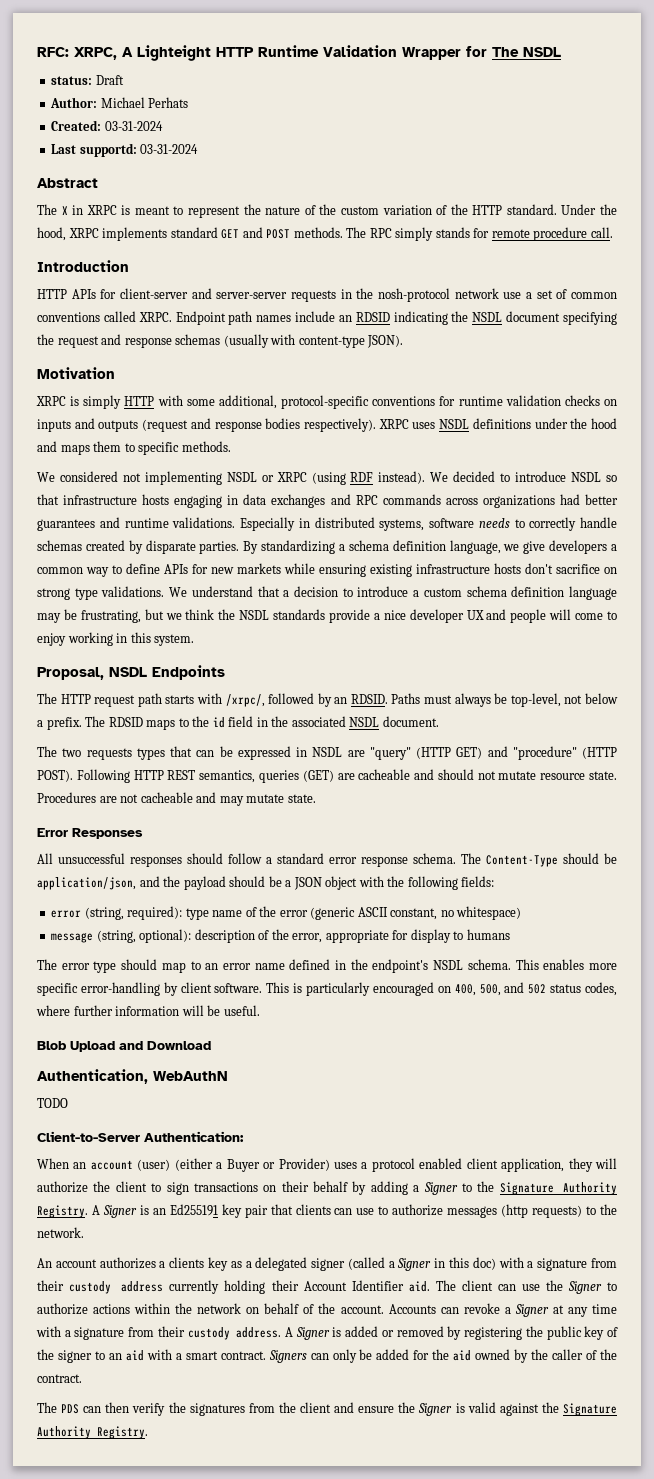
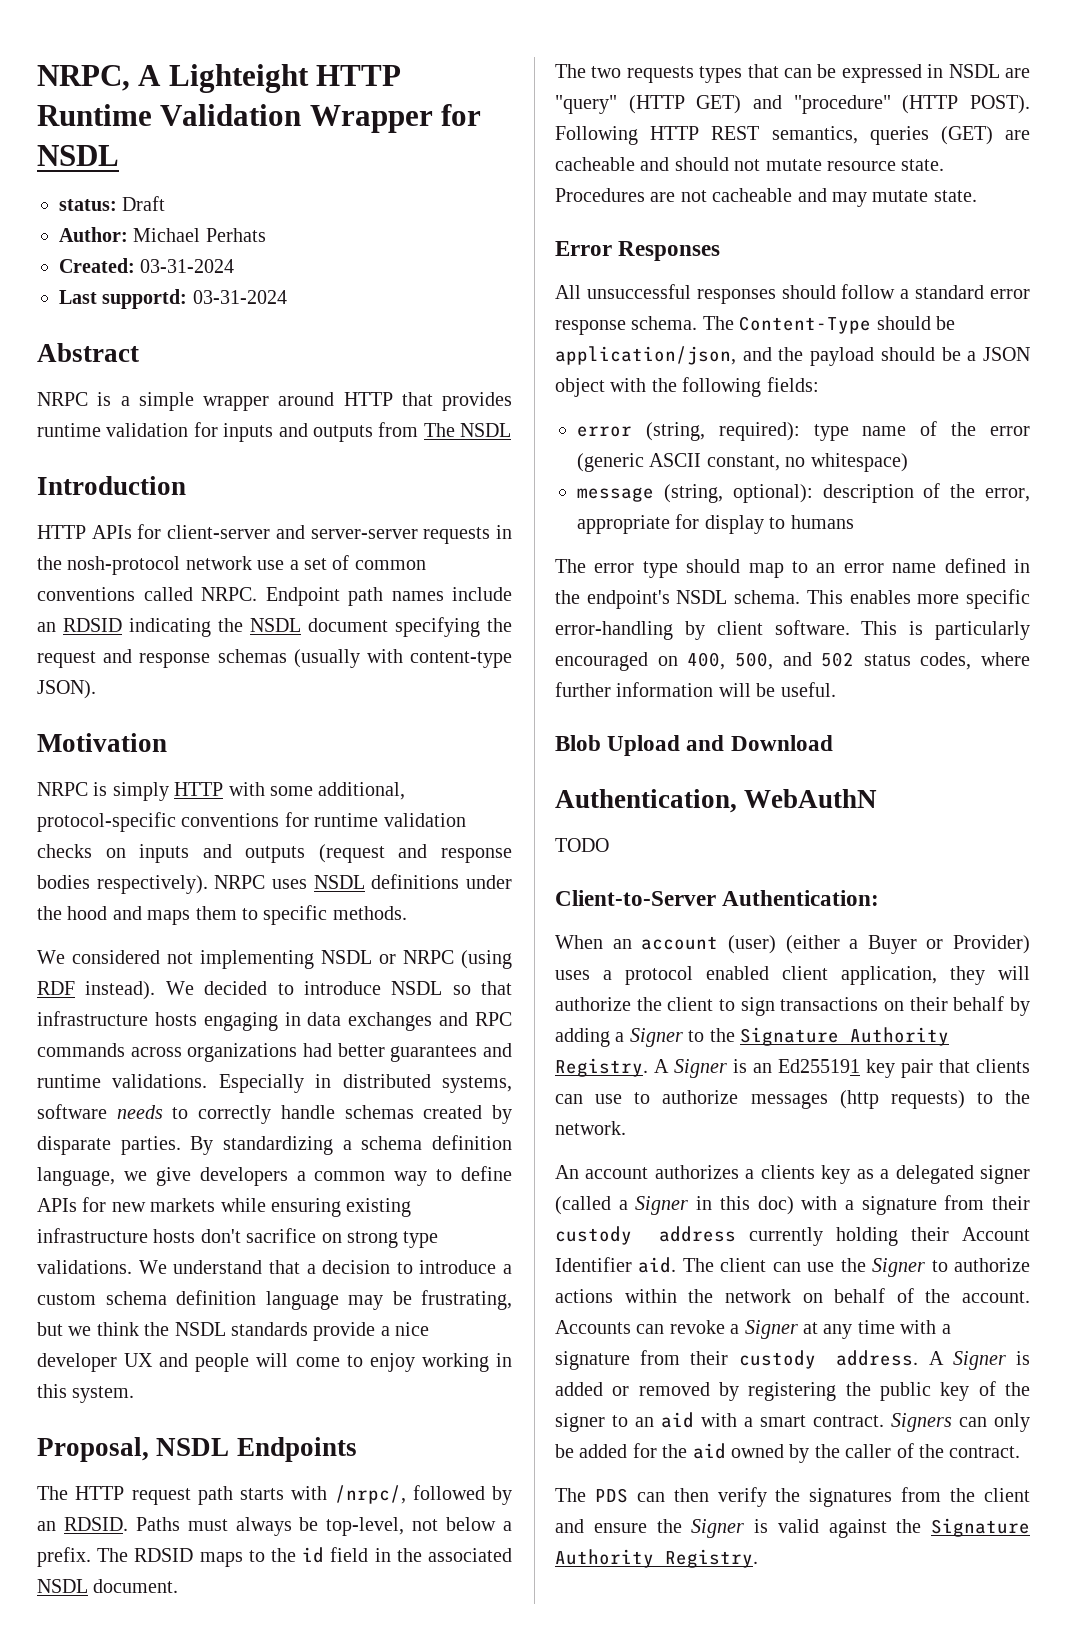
[37,47,117,60] RFC: XRPC, -> [37,65,130,91] NRPC,
[492,47,519,57] The -> (482, 115) none
[37,204,617,218] [37,227,613,241] The X in XRPC is meant to represent the nature of the custom variation of the HTTP standard. Under the hood, XRPC implements standard GET and POST methods. The RPC simply stands for remote procedure call. -> [37,392,512,411] [37,422,512,442] NRPC is a simple wrapper around HTTP that provides runtime validation for inputs and outputs from The NSDL
[138,312,172,322] XRPC. -> [201,587,257,601] NRPC.
[36,396,66,406] XRPC -> [37,782,88,796] NRPC
[378,419,409,429] XRPC -> [214,875,266,889] NRPC
[276,472,307,482] XRPC -> [403,950,454,964] NRPC
[225,694,265,707] /xrpc/, -> [334,1485,406,1504] /nrpc/,

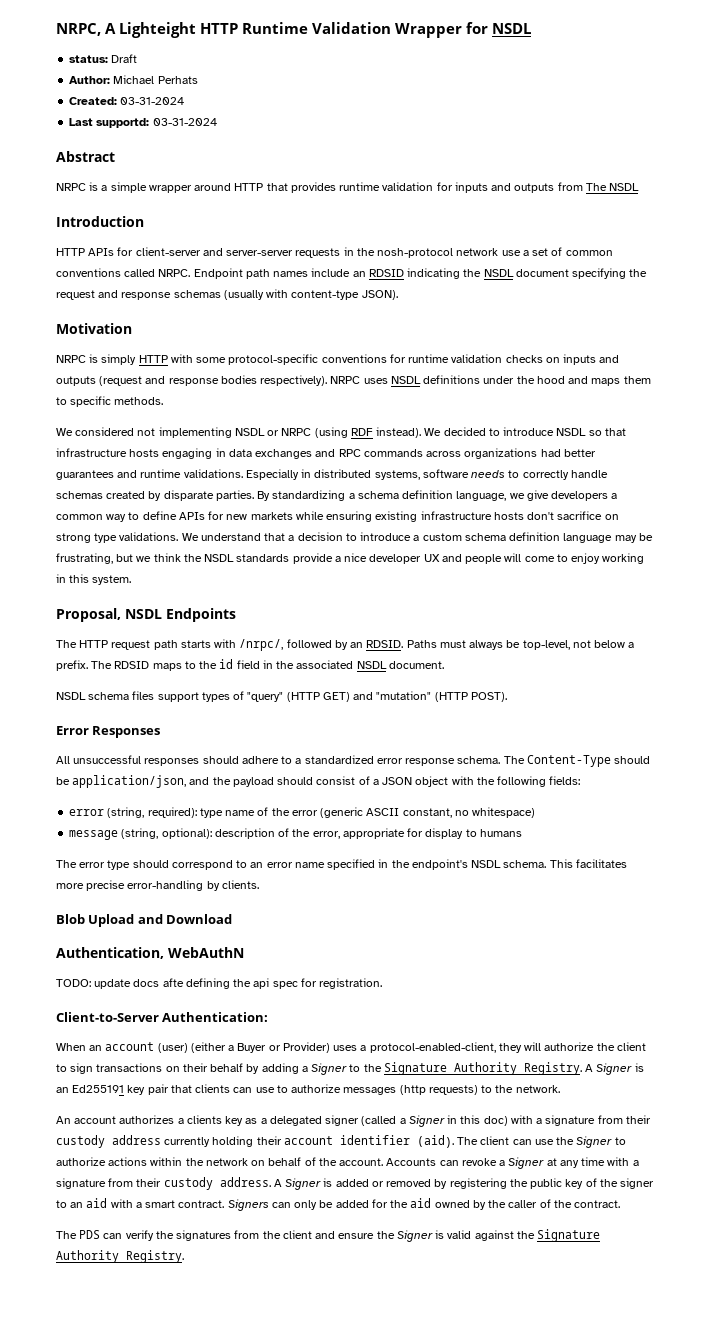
[318,782,406,800] additional, -> (227, 360) none
[555,64,1030,83] The two requests types that can be expressed in NSDL are -> [56,691,245,702] NSDL schema files support types of
[793,95,891,114] "procedure" -> [376,691,432,700] "mutation"
[555,126,1030,145] [555,157,945,171] [555,188,977,207] Following HTTP REST semantics, queries (GET) are cacheable and should not mutate resource state. Procedures are not cacheable and may mutate state. -> (507, 697) none
[841,284,985,299] follow a standard -> [241,755,374,764] adhere to a standardized
[941,347,961,361] be -> [316,776,370,785] consist of
[748,563,784,578] map -> [171,860,233,870] correspond
[944,558,1006,573] defined -> [327,859,376,870] specified
[849,589,1030,609] [555,620,1030,640] [555,652,1030,671] [555,682,836,697] enables more specific error-handling by client software. This is particularly encouraged on 400, 500, and 502 status codes, where further information will be useful. -> [575,859,627,868] [56,880,259,891] facilitates more precise error-handling by clients.
[555,838,609,852] TODO -> [56,978,383,989] TODO: update docs afte defining the api spec for registration.
[625,966,937,985] protocol enabled client application, -> [369,1042,496,1053] protocol-enabled-client,
[962,1227,1030,1241] [555,1257,677,1273] Account Identifier aid. -> [283,1135,454,1148] account identifier (aid).
[673,1488,709,1502] then -> (123, 1236) none

